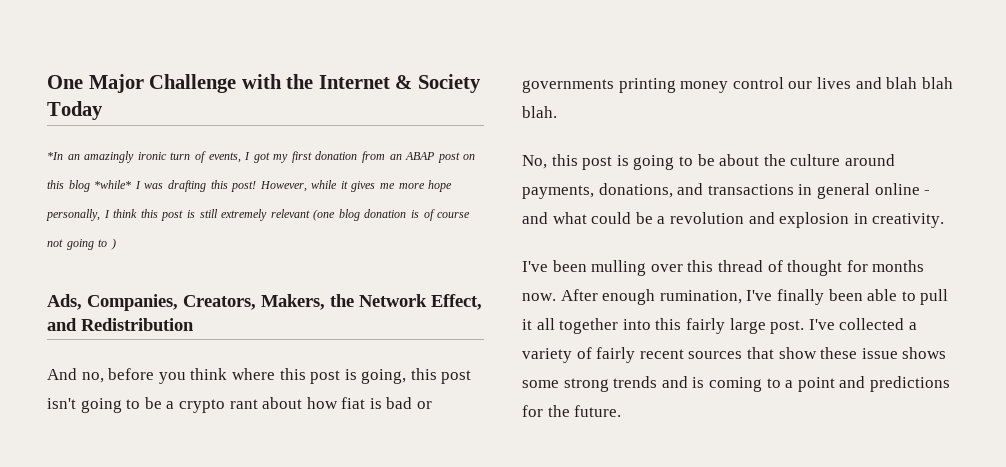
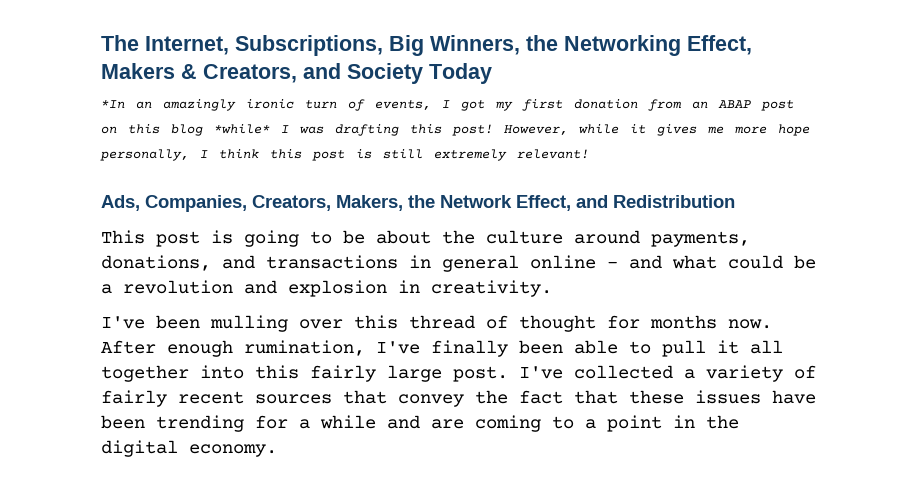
[47,74,413,93] One Major Challenge with the Internet & -> [101,35,752,56] [101,63,341,83] The Internet, Subscriptions, Big Winners, the Networking Effect, Makers & Creators, and
[270,209,471,221] [47,238,116,250] relevant (one blog donation is of course not going to ) -> [517,149,589,159] relevant!
[47,368,472,384] [47,397,433,413] [522,77,953,93] [522,106,557,118] [522,154,578,169] And no, before you think where this post is going, this post isn't going to be a crypto rant about how fiat is bad or governments printing money control our lives and blah blah blah. // No, this -> [101,230,145,244] This
[778,347,947,359] [522,376,950,392] [522,405,622,417] show these issue shows some strong trends and is coming to a point and predictions for the future. -> [398,390,816,407] [101,415,739,432] [101,440,277,457] convey the fact that these issues have been trending for a while and are coming to a point in the digital economy.

